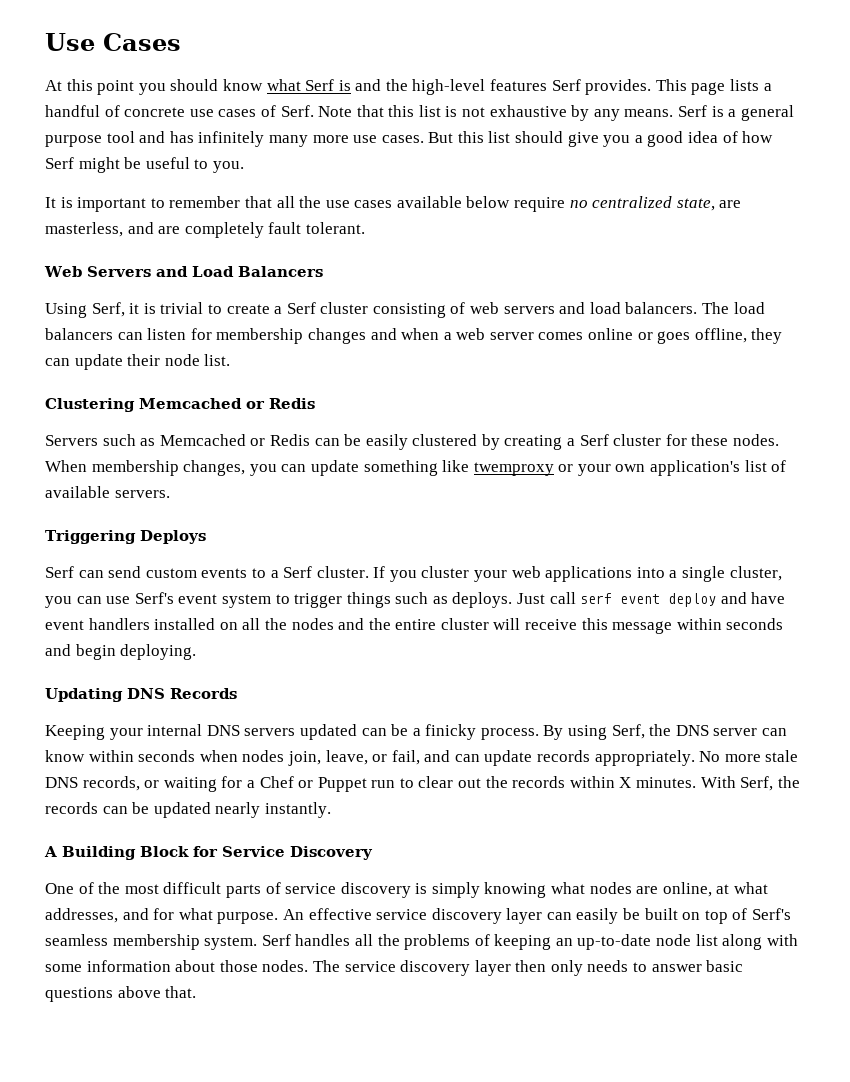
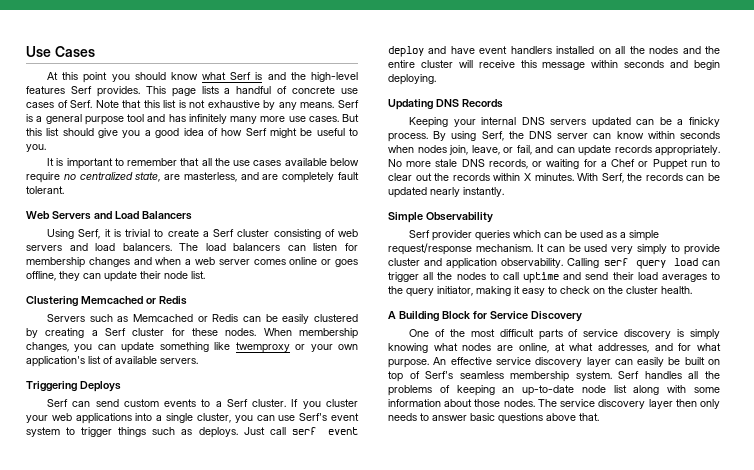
(331, 810) none -> [388,212,493,223] [409,230,660,241] [388,243,720,255] [388,258,720,269] [388,272,720,283] [388,286,692,297] // Simple Observability // Serf provider queries which can be used as a simple request/response mechanism. It can be used very simply to provide cluster and application observability. Calling serf query load can trigger all the nodes to call uptime and send their load averages to the query initiator, making it easy to check on the cluster health.

